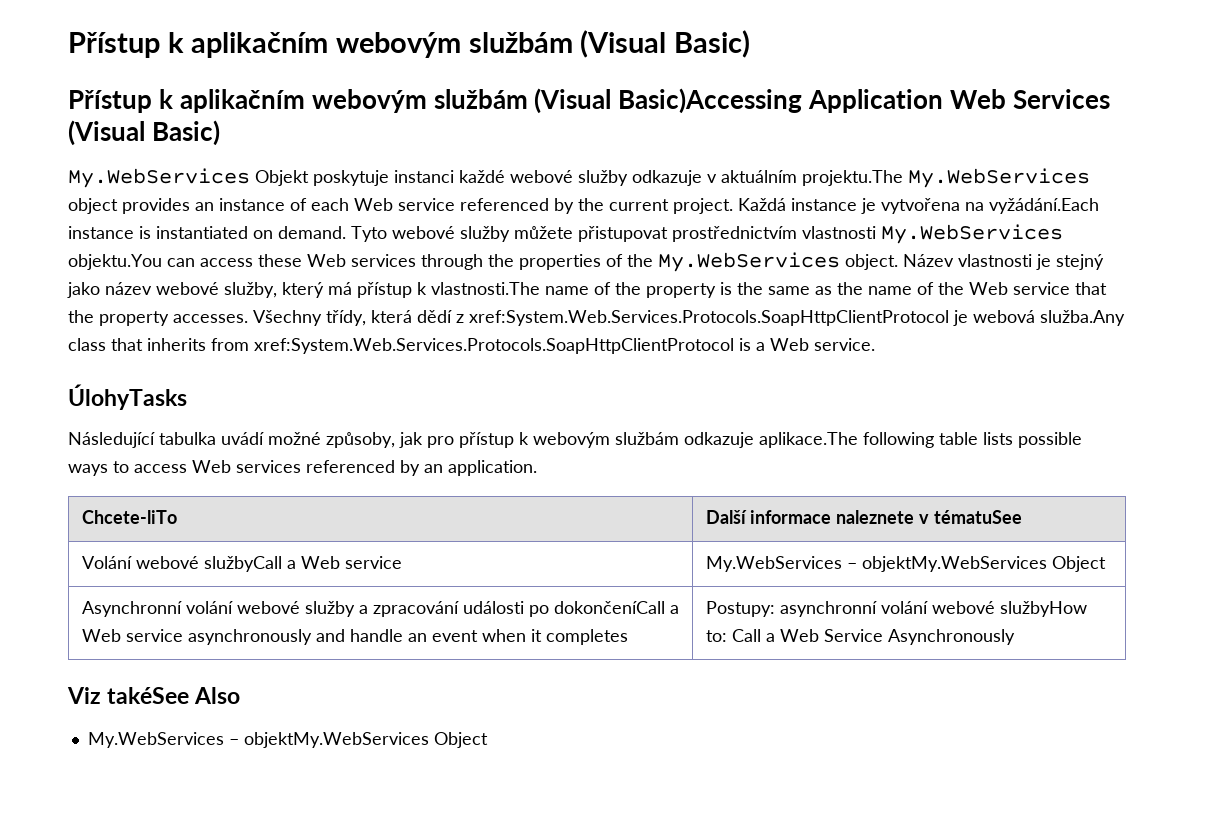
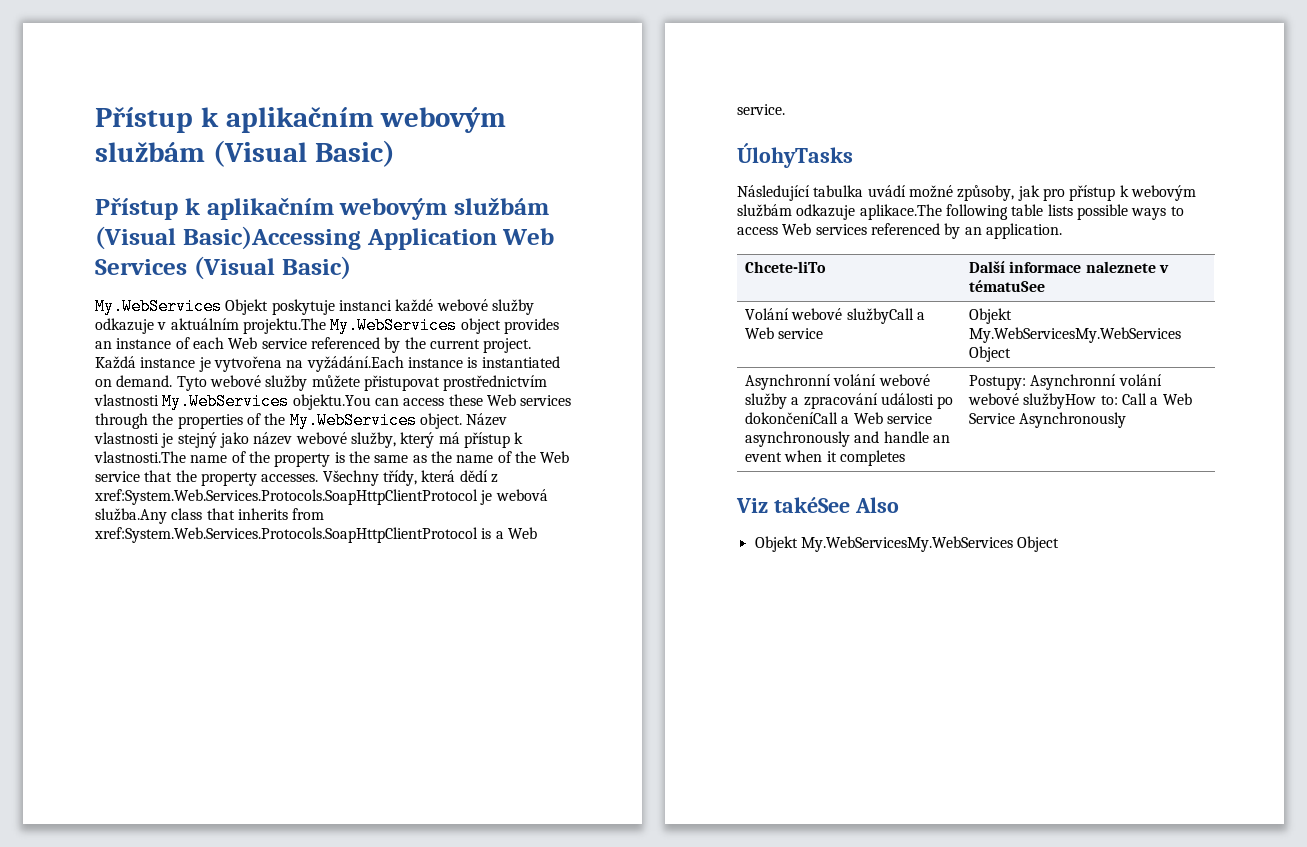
[705,556,1047,572] My.WebServices – objektMy.WebServices -> [968,308,1012,324] [968,327,1181,343] Objekt My.WebServicesMy.WebServices
[779,601,877,617] asynchronní -> [1030,374,1117,390] Asynchronní
[87,732,429,748] My.WebServices – objektMy.WebServices -> [754,536,1013,552] Objekt My.WebServicesMy.WebServices

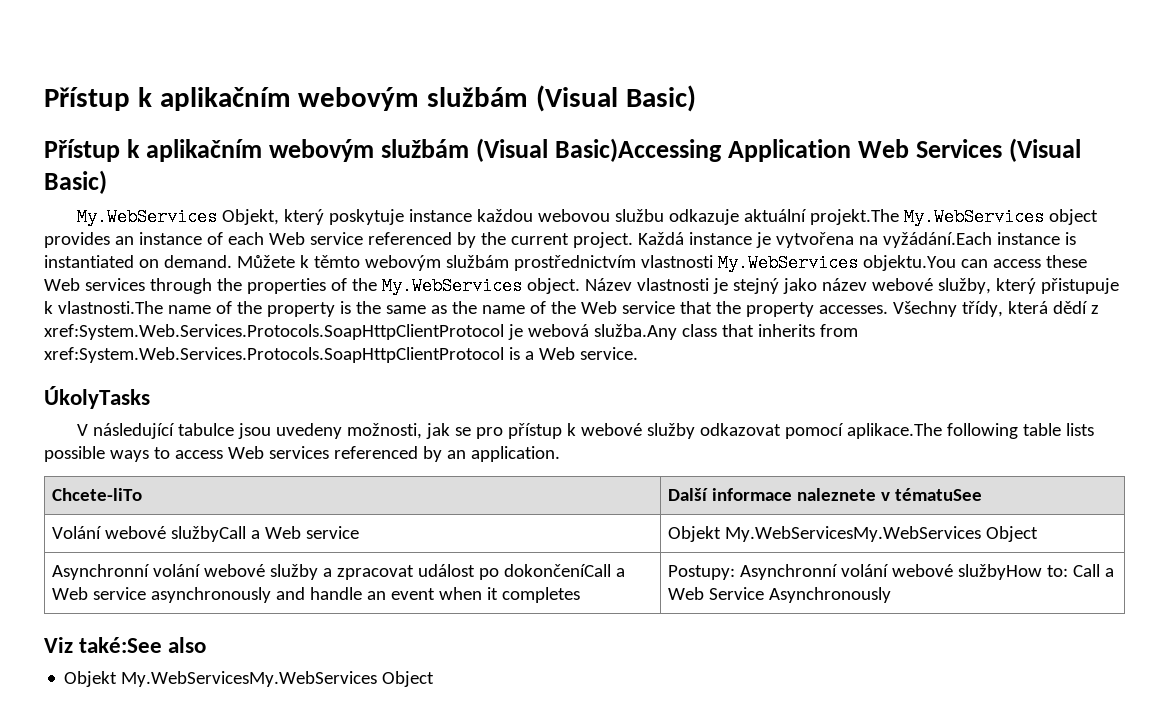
[225,299,534,315] [95,318,326,334] Objekt poskytuje instanci každé webové služby odkazuje v aktuálním projektu.The -> [221,209,899,225] Objekt, který poskytuje instance každou webovou službu odkazuje aktuální projekt.The
[176,375,440,391] Tyto webové služby můžete přistupovat -> [236,255,509,271] Můžete k těmto webovým službám
[438,432,510,448] má přístup -> [1040,278,1119,294] přistupuje
[737,143,853,168] [737,185,1196,201] [737,204,856,220] ÚlohyTasks // Následující tabulka uvádí možné způsoby, jak pro přístup k webovým službám odkazuje -> [44,386,150,409] [76,423,844,439] ÚkolyTasks // V následující tabulce jsou uvedeny možnosti, jak se pro přístup k webové služby odkazovat pomocí
[803,393,934,409] zpracování události -> [336,564,475,580] zpracovat událost
[773,497,899,513] takéSee Also -> [79,637,207,653] také:See also

